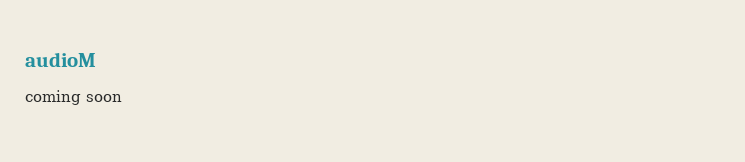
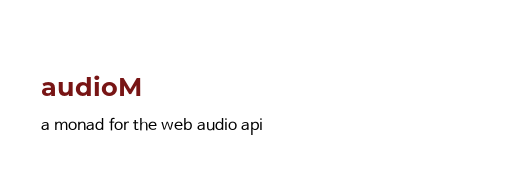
[25,90,122,105] coming soon -> [41,117,263,135] a monad for the web audio api

